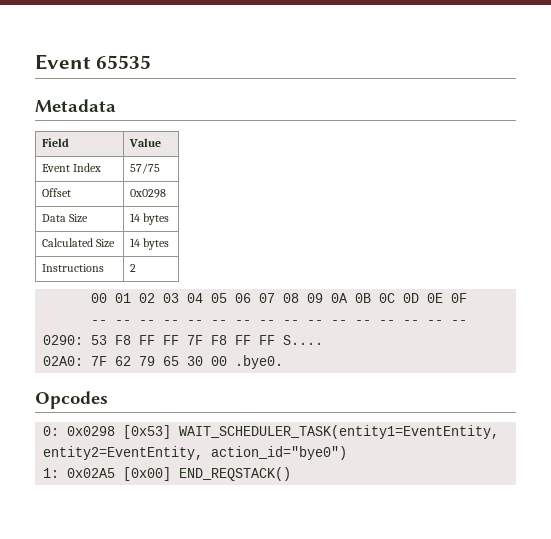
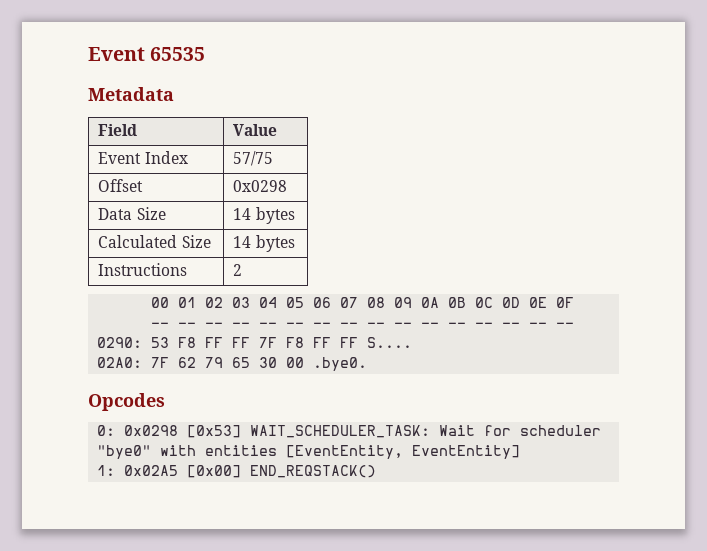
[178,425,499,439] [42,446,347,460] WAIT_SCHEDULER_TASK(entity1=EventEntity, entity2=EventEntity, action_id="bye0") -> [250,425,602,438] [97,445,521,459] WAIT_SCHEDULER_TASK: Wait for scheduler "bye0" with entities [EventEntity, EventEntity]

